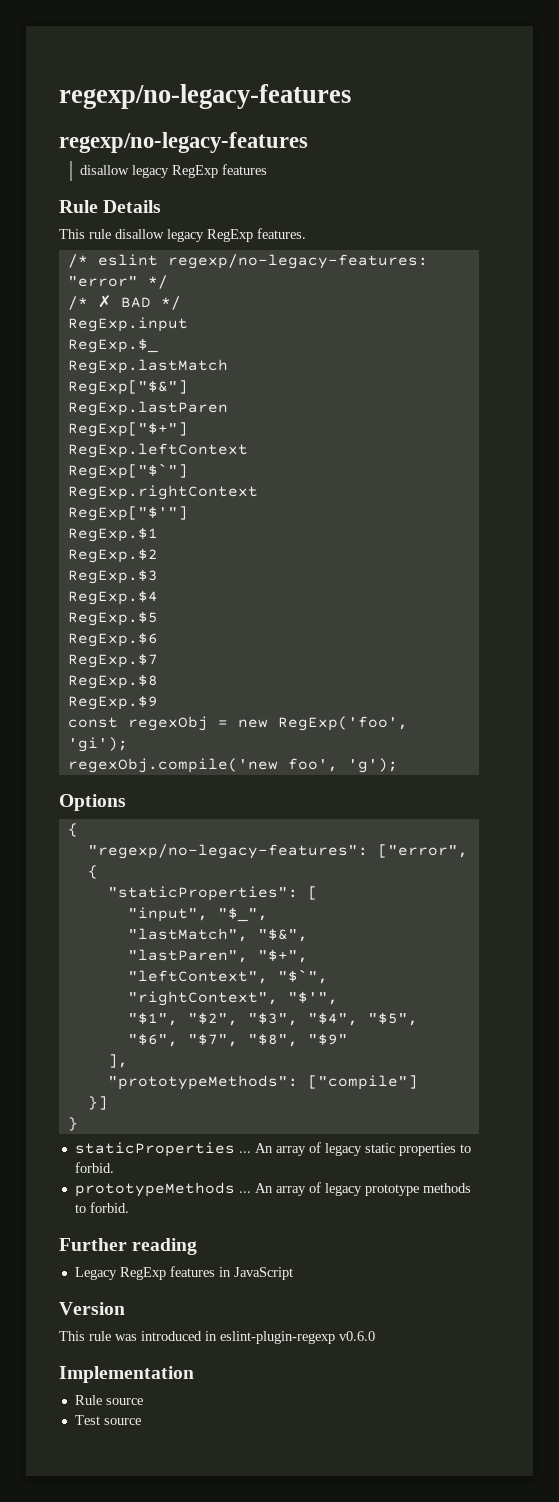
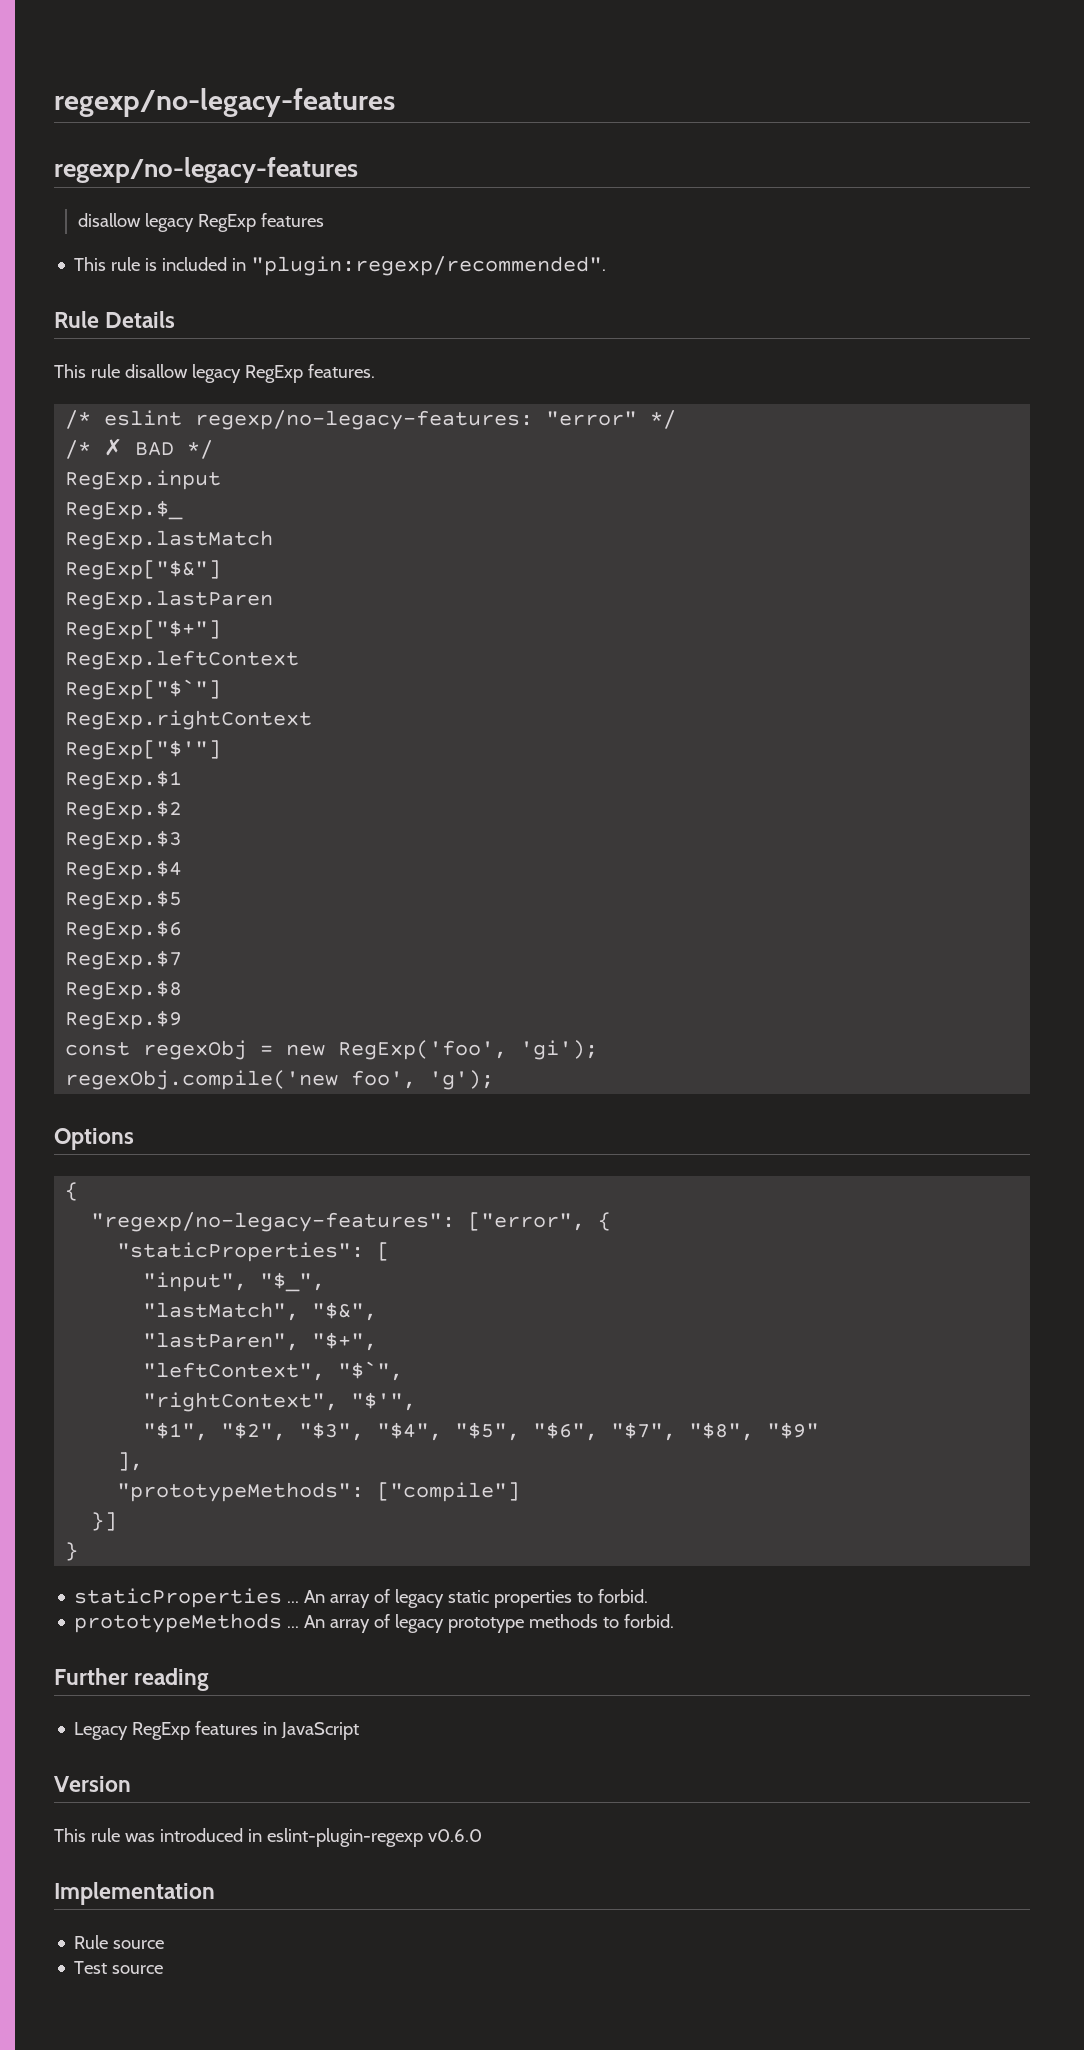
(268, 169) none -> [74,256,607,276] // This rule is included in "plugin:regexp/recommended".

